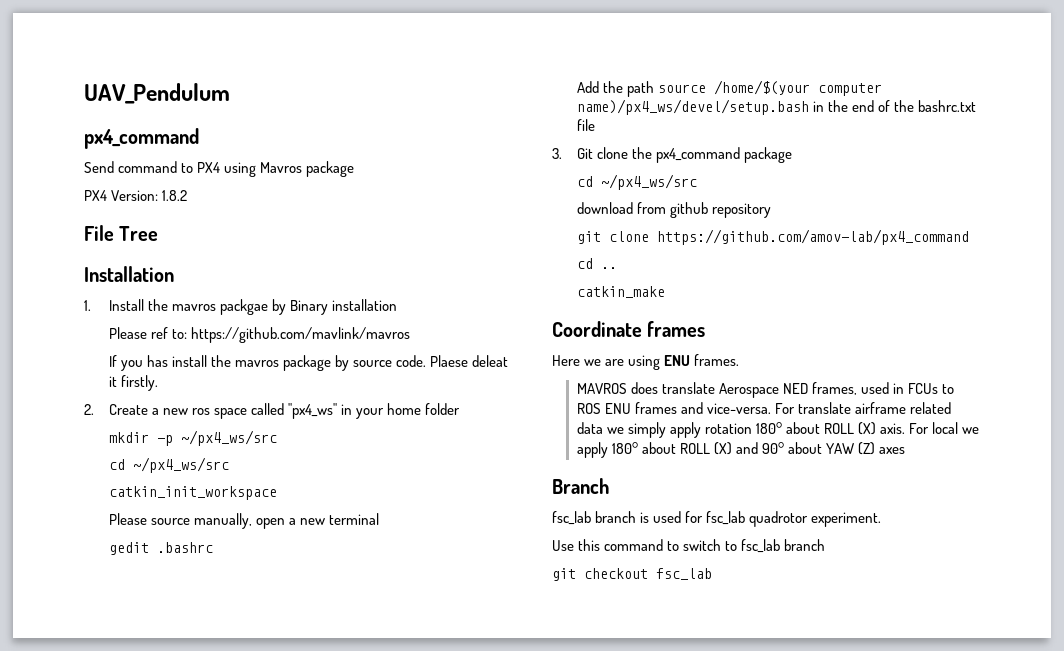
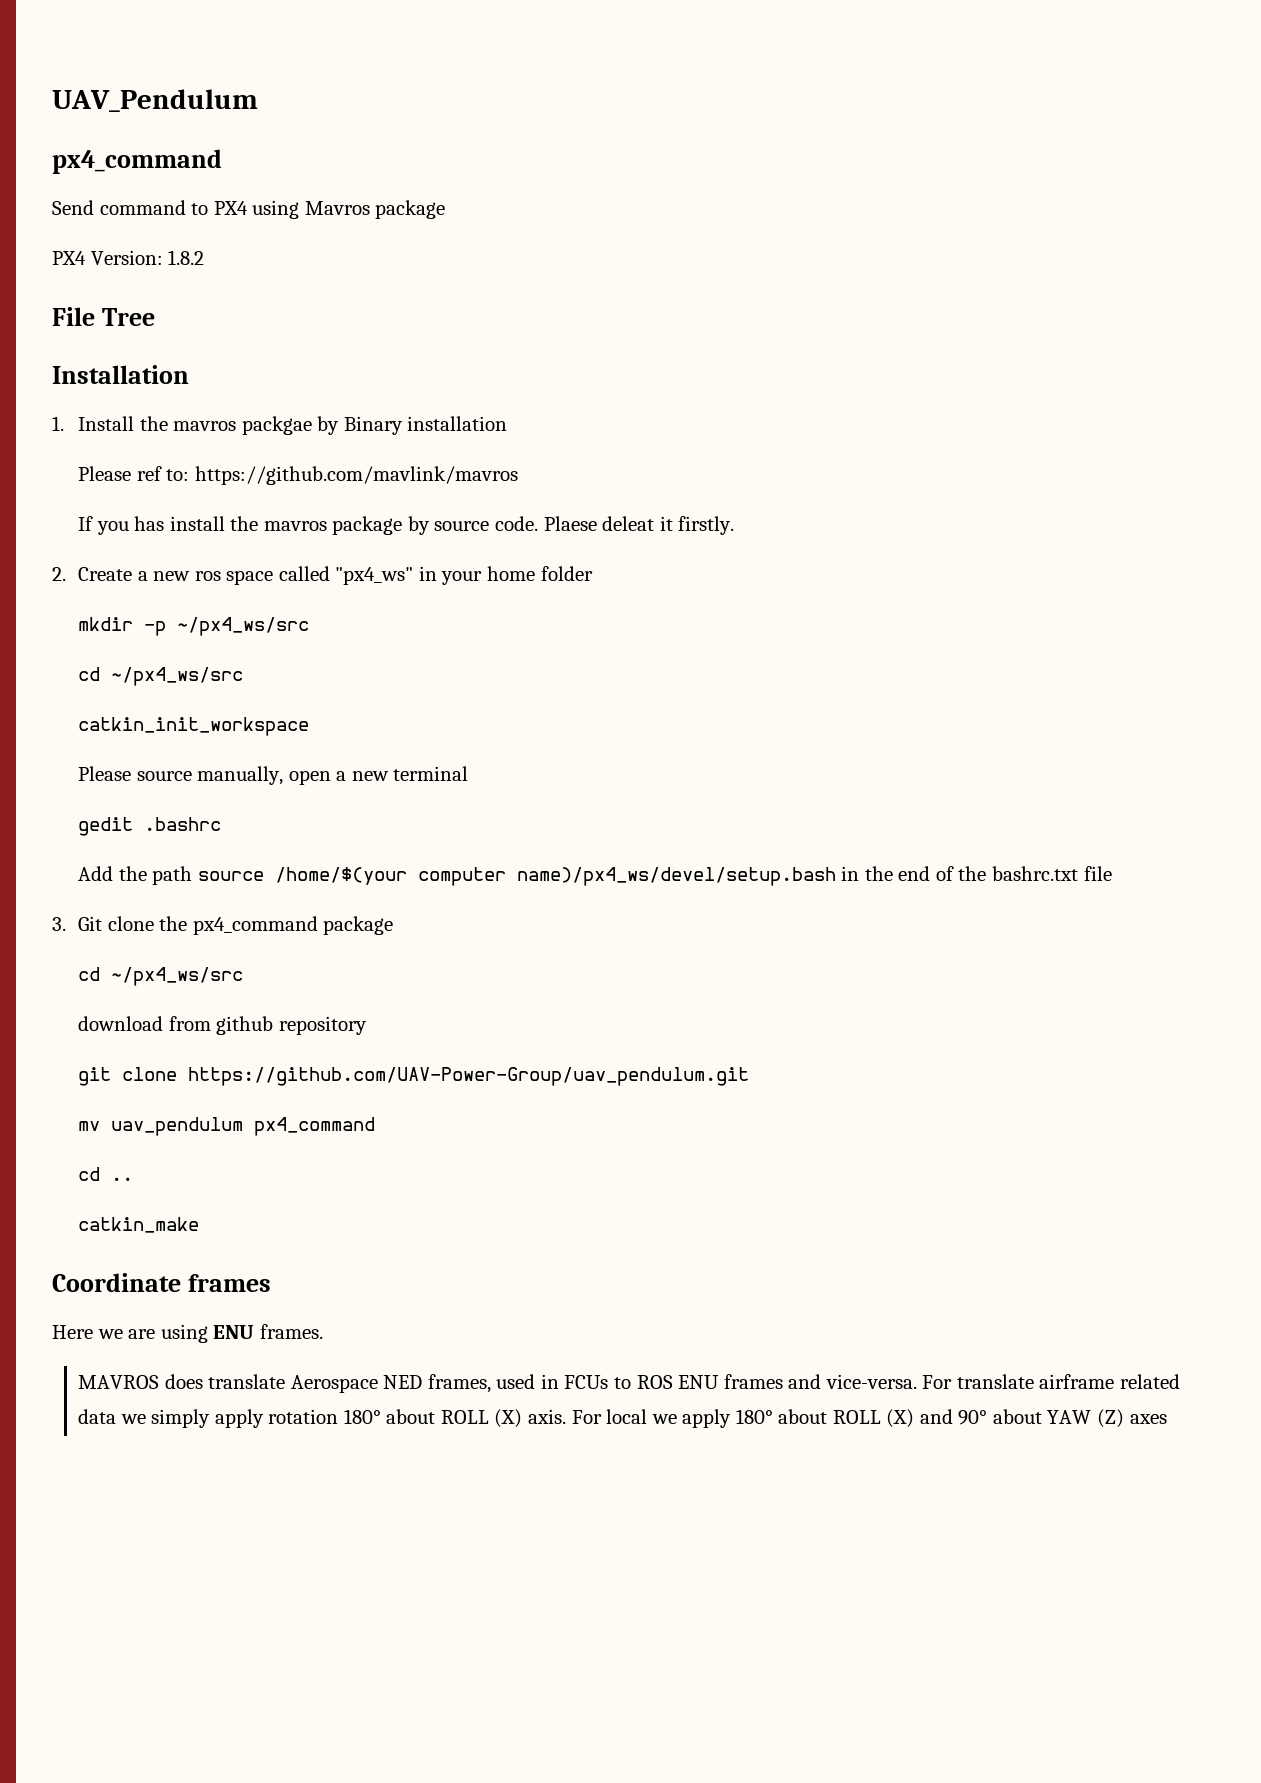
[656,229,969,245] https://github.com/amov-lab/px4_command -> [188,1067,750,1086] [78,1117,376,1136] https://github.com/UAV-Power-Group/uav_pendulum.git // mv uav_pendulum px4_command
[552,478,609,494] [552,511,882,527] [552,539,826,553] [552,568,712,581] // Branch // fsc_lab branch is used for fsc_lab quadrotor experiment. // Use this command to switch to fsc_lab branch // git checkout fsc_lab -> (1167, 1419) none

